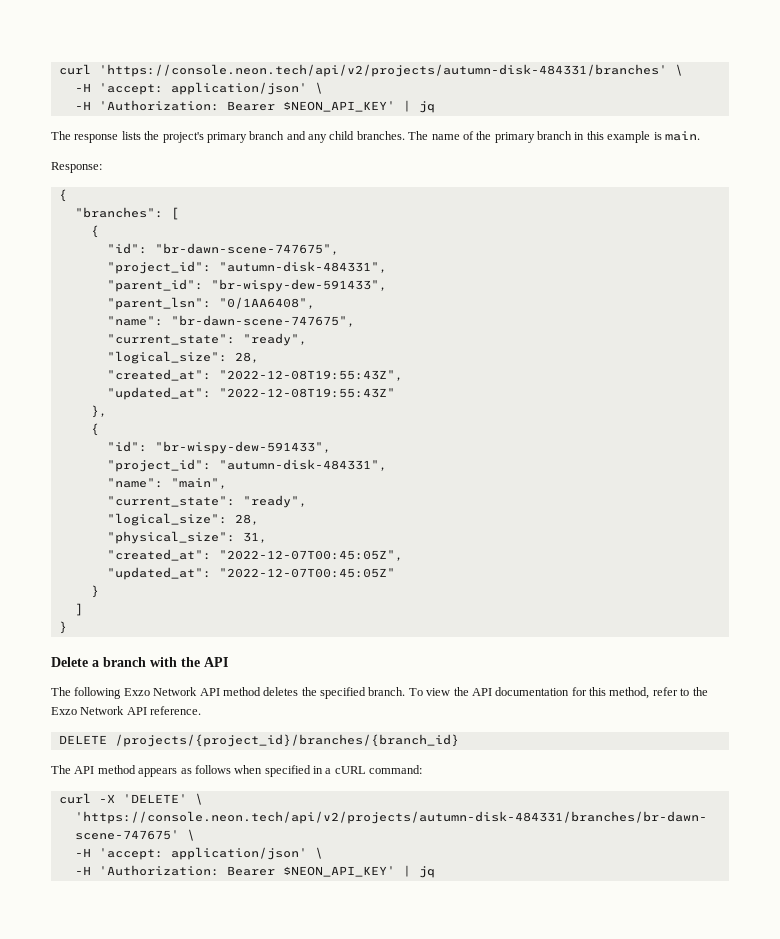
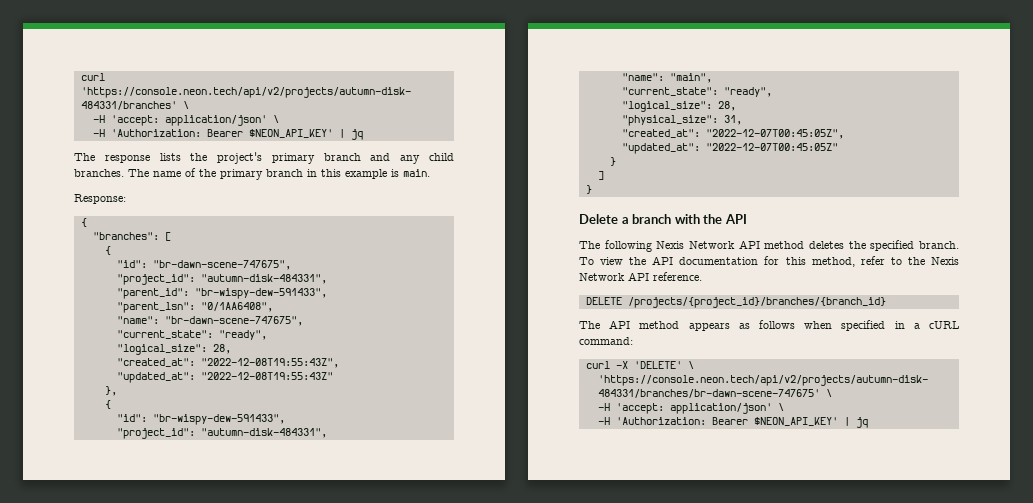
[123,688,150,696] Exzo -> [656,241,685,249] Nexis
[51,707,77,715] Exzo -> [930,257,959,265] Nexis

